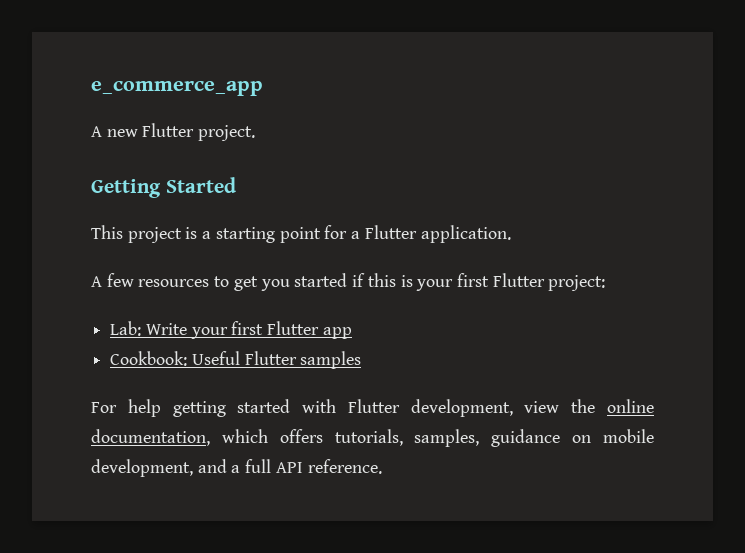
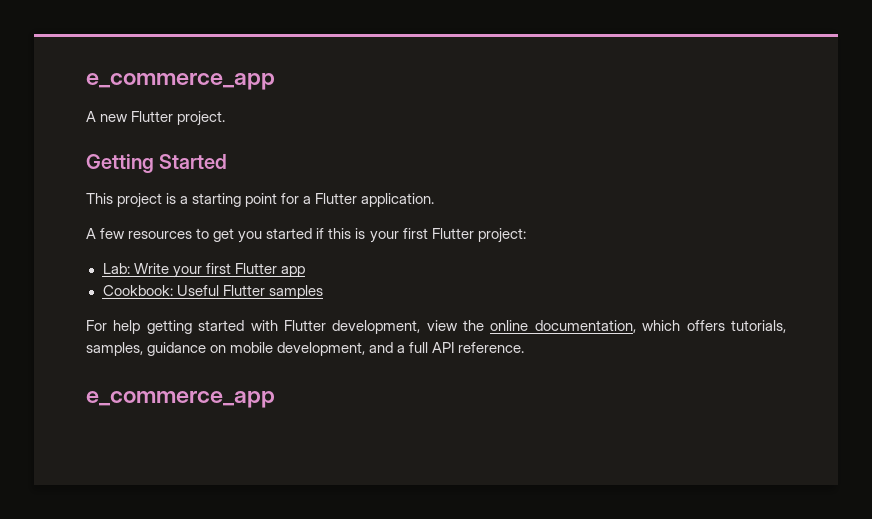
(382, 466) none -> [86,391,275,408] // e_commerce_app

